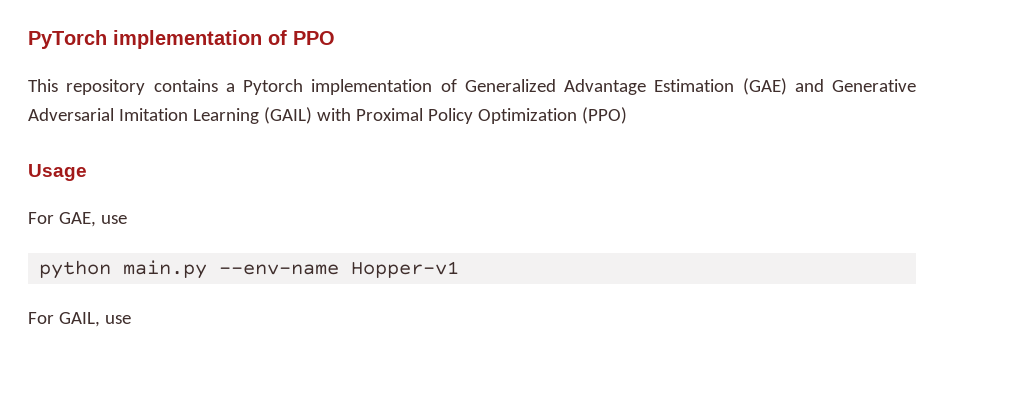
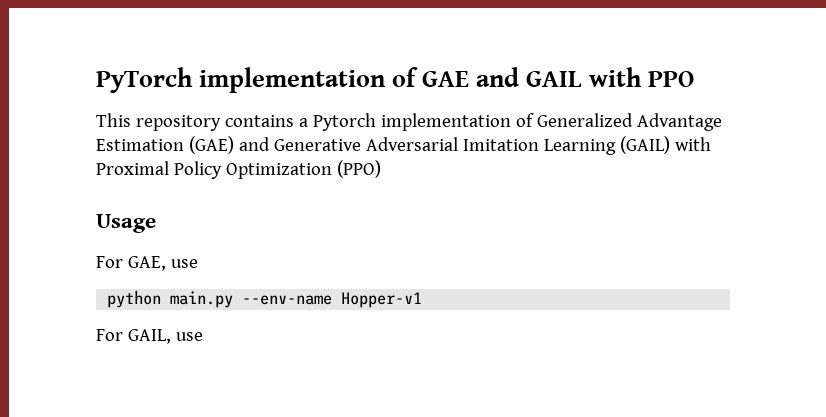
(287, 37) none -> [422,67,643,87] GAE and GAIL with

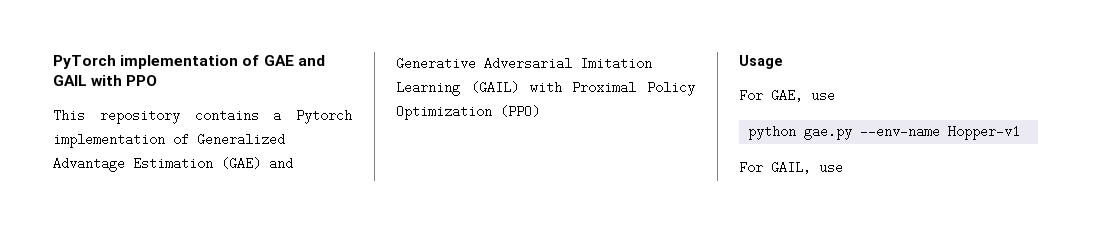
[170,291,234,308] main.py -> [804,125,853,140] gae.py

